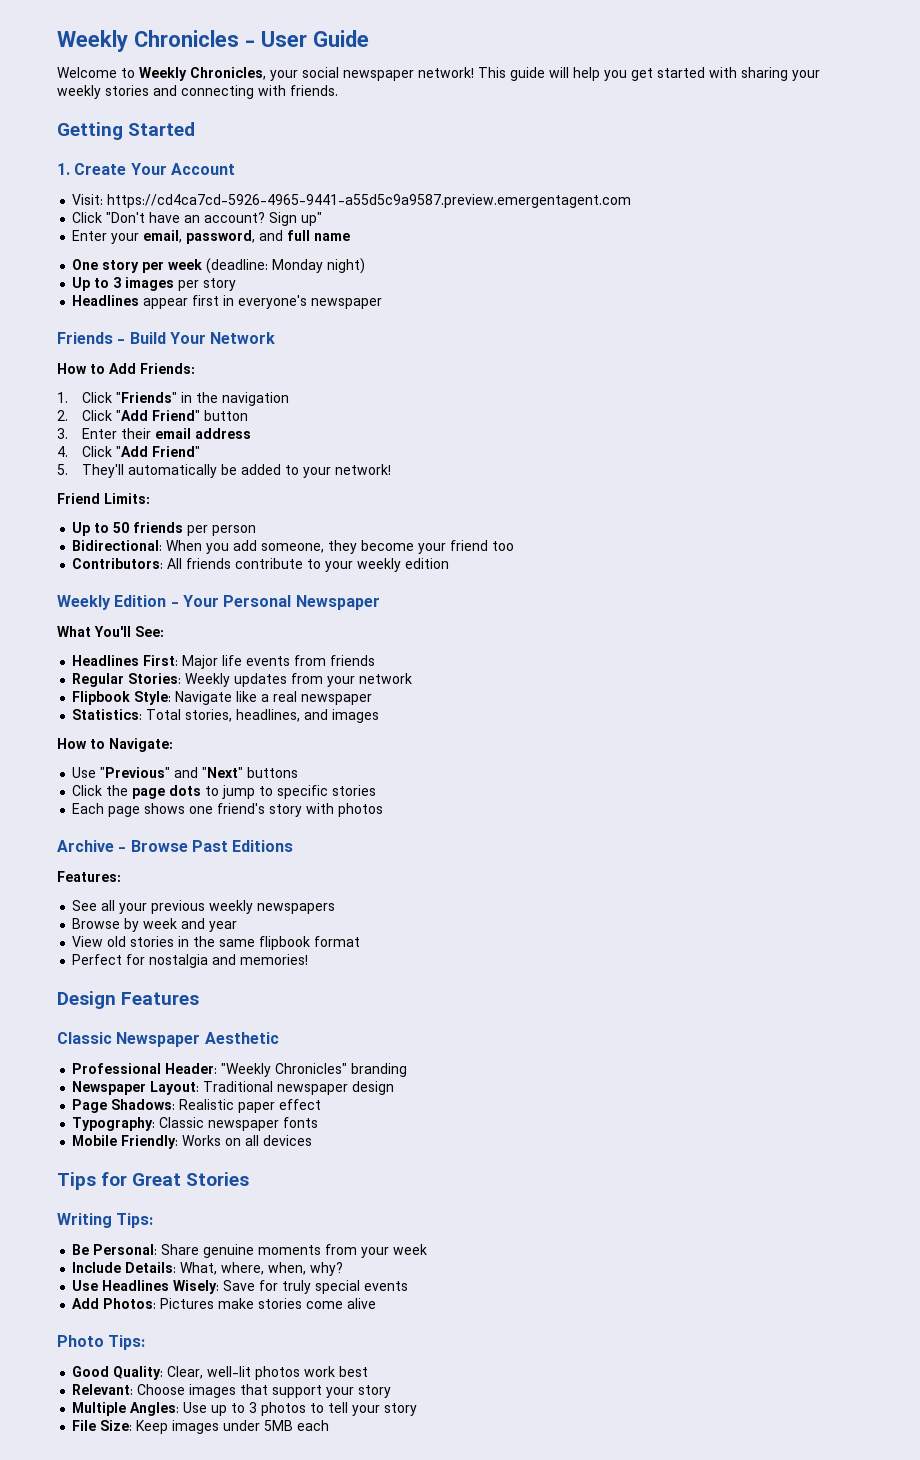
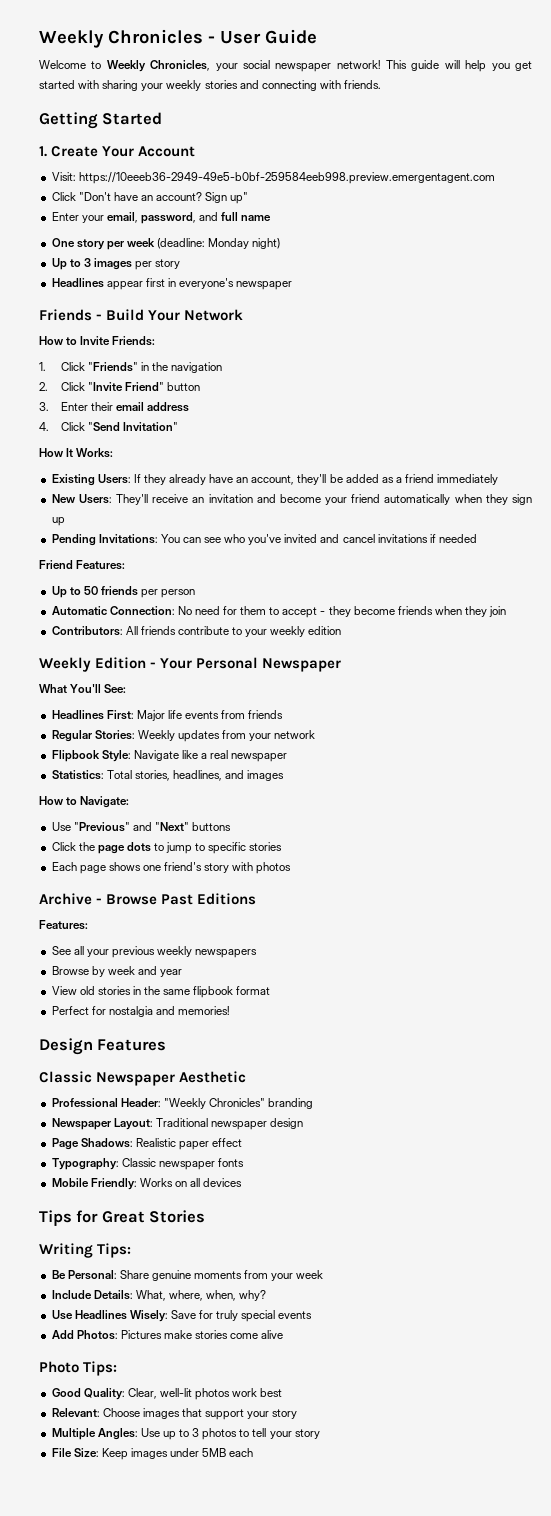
[107,194,632,208] https://cd4ca7cd-5926-4965-9441-a55d5c9a9587.preview.emergentagent.com -> [78,172,495,184] https://10eeeb36-2949-49e5-b0bf-259584eeb998.preview.emergentagent.com
[109,363,136,374] Add -> [80,336,111,345] Invite
[115,410,148,421] "Add -> [87,382,123,391] "Invite
[115,446,200,457] [57,464,391,478] "Add Friend" // 5. They'll automatically be added to your network! -> [87,422,179,431] [39,448,114,458] [51,474,499,486] [51,494,532,505] [51,517,65,526] [51,534,477,546] "Send Invitation" // How It Works: // Existing Users: If they already have an account, they'll be added as a friend immediately // New Users: They'll receive an invitation and become your friend automatically when they sign up // Pending Invitations: You can see who you've invited and cancel invitations if needed
[104,493,150,504] Limits: -> [76,560,126,570] Features:
[72,540,515,554] Bidirectional: When you add someone, they become your friend too -> [51,606,507,618] Automatic Connection: No need for them to accept - they become friends when they join

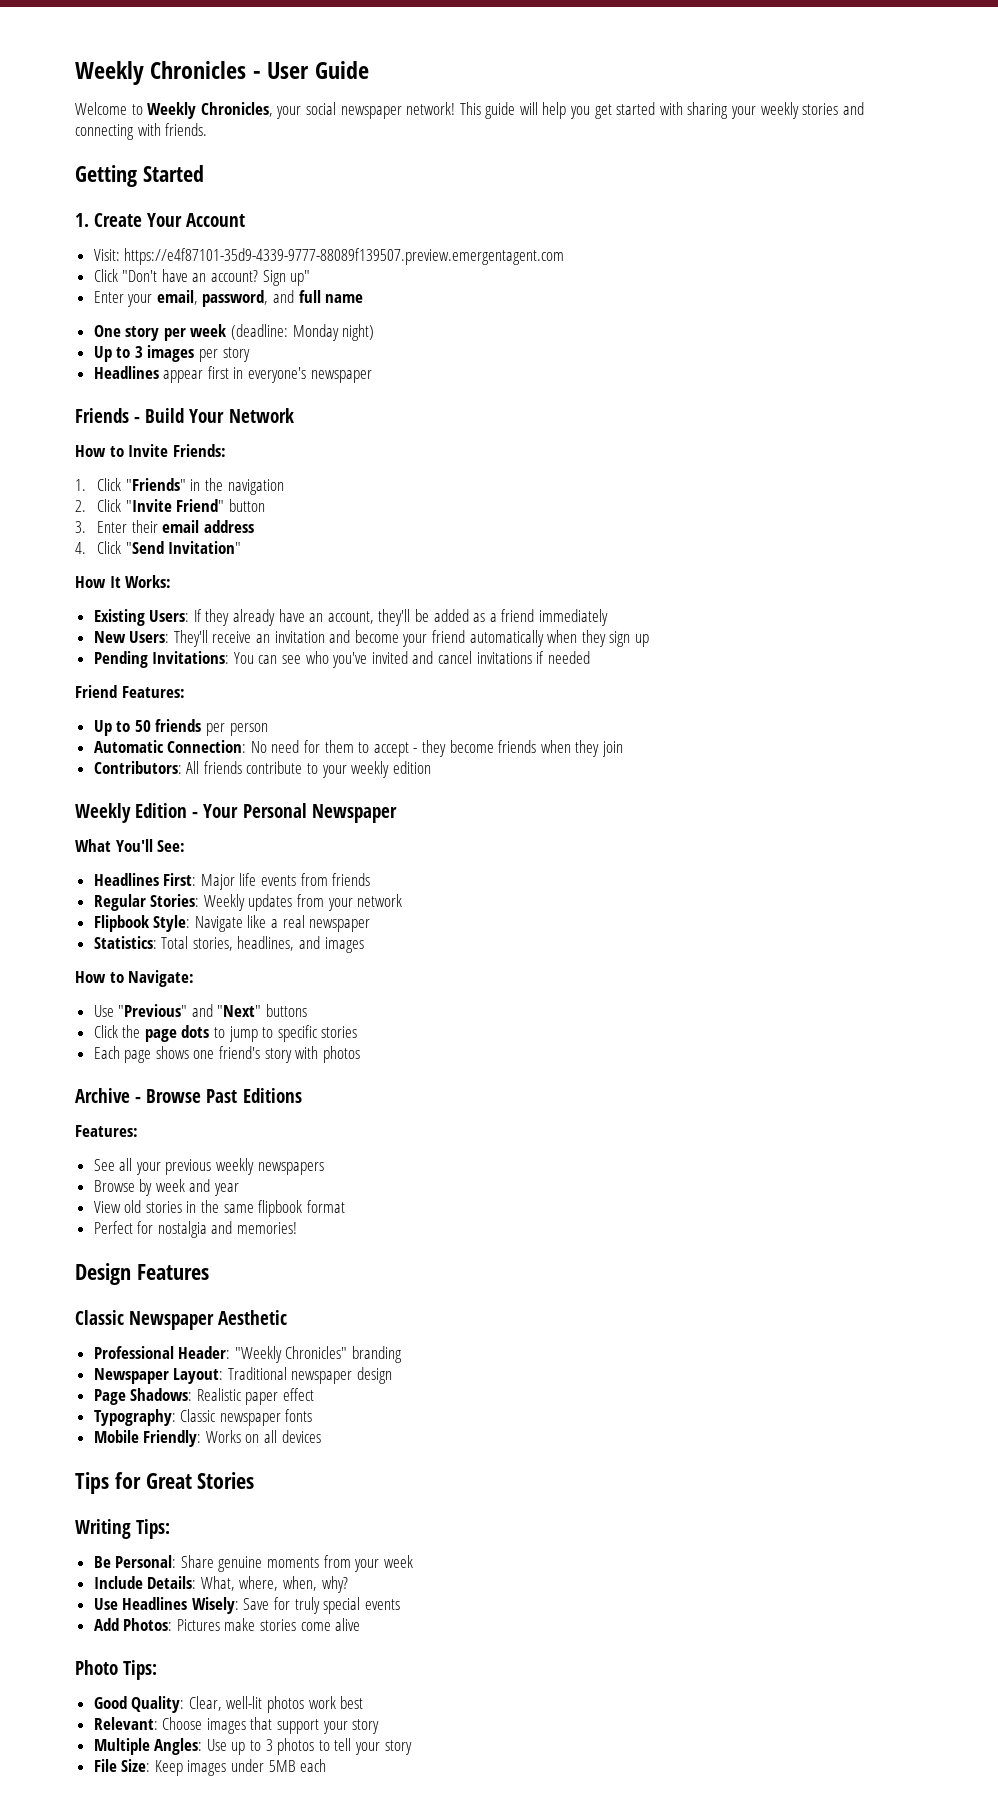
[78,172,495,184] https://10eeeb36-2949-49e5-b0bf-259584eeb998.preview.emergentagent.com -> [124,248,565,265] https://e4f87101-35d9-4339-9777-88089f139507.preview.emergentagent.com

